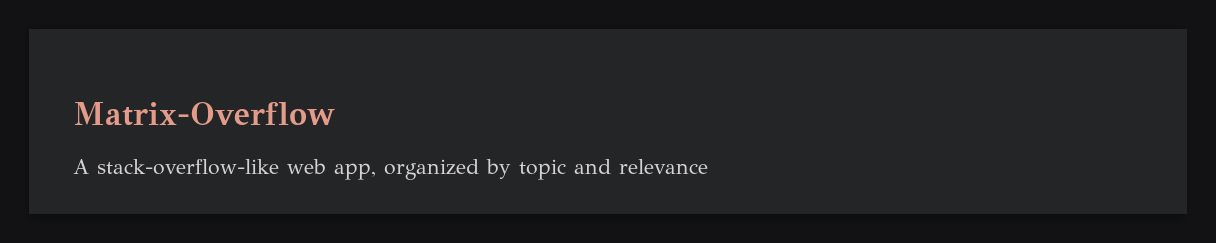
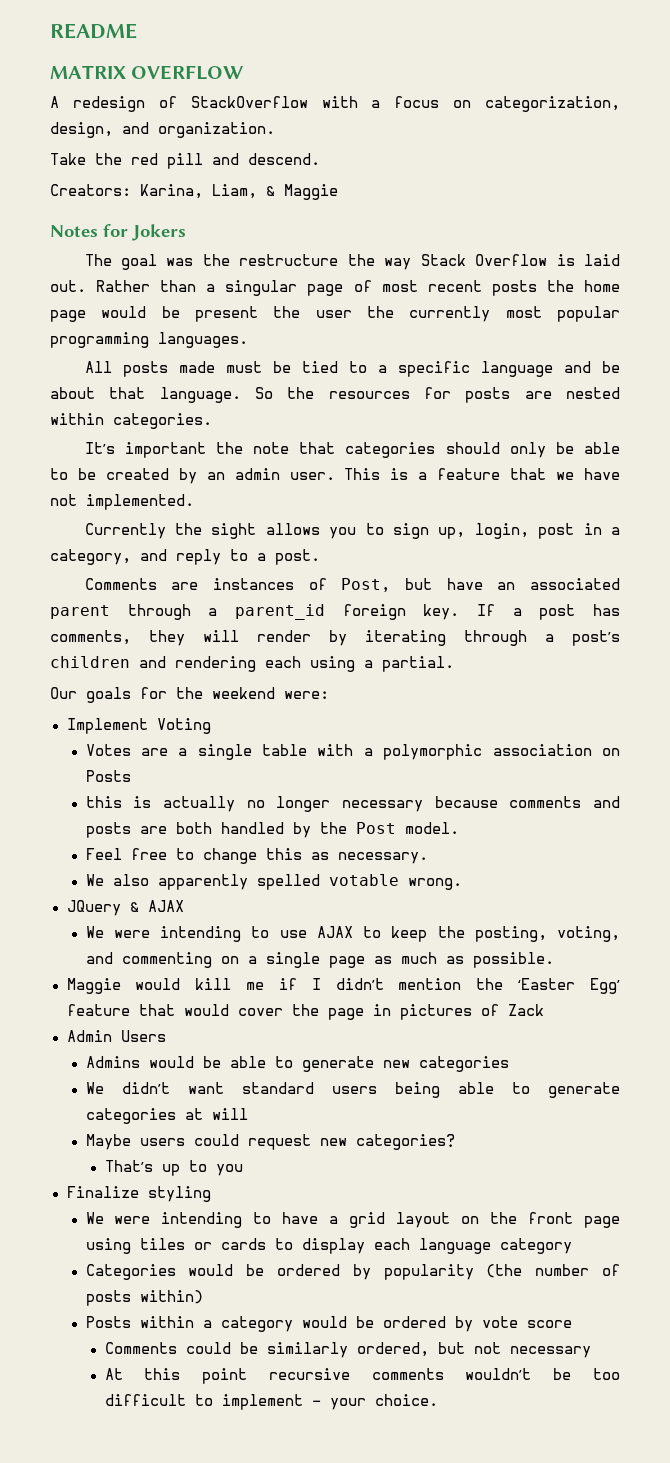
[73,102,335,126] [73,159,708,180] Matrix-Overflow // A stack-overflow-like web app, organized by topic and relevance -> [50,23,137,39] [50,65,244,80] [50,96,620,112] [50,122,275,138] [50,153,320,169] [50,184,338,200] [50,224,186,241] [84,254,620,270] [50,280,620,296] [50,306,620,322] [50,332,248,348] [84,361,621,377] [50,387,620,403] [50,413,212,429] [84,442,621,458] [50,468,620,484] [50,494,194,510] [84,523,620,539] [50,549,320,565] [84,578,620,593] [50,604,621,620] [50,630,620,646] [50,656,454,672] [50,687,329,703] [66,718,211,734] [85,744,620,760] [85,770,131,782] [85,796,620,812] [85,822,459,838] [85,848,428,864] [85,874,462,890] [66,900,184,916] [85,926,620,942] [85,952,554,968] [66,978,621,994] [66,1004,544,1020] [66,1030,166,1042] [85,1056,509,1072] [85,1082,620,1098] [85,1108,248,1124] [85,1134,455,1150] [104,1160,243,1176] [66,1186,211,1202] [85,1212,620,1228] [85,1238,572,1254] [85,1264,620,1280] [85,1290,203,1306] [85,1316,572,1332] [104,1342,591,1358] [104,1368,620,1384] [104,1394,438,1410] README // MATRIX OVERFLOW // A redesign of StackOverflow with a focus on categorization, design, and organization. // Take the red pill and descend. // Creators: Karina, Liam, & Maggie // Notes for Jokers // The goal was the restructure the way Stack Overflow is laid out. Rather than a singular page of most recent posts the home page would be present the user the currently most popular programming languages. // All posts made must be tied to a specific language and be about that language. So the resources for posts are nested within categories. // It’s important the note that categories should only be able to be created by an admin user. This is a feature that we have not implemented. // Currently the sight allows you to sign up, login, post in a category, and reply to a post. // Comments are instances of Post, but have an associated parent through a parent_id foreign key. If a post has comments, they will render by iterating through a post’s children and rendering each using a partial. // Our goals for the weekend were: // Implement Voting // Votes are a single table with a polymorphic association on Posts // this is actually no longer necessary because comments and posts are both handled by the Post model. // Feel free to change this as necessary. // We also apparently spelled votable wrong. // JQuery & AJAX // We were intending to use AJAX to keep the posting, voting, and commenting on a single page as much as possible. // Maggie would kill me if I didn’t mention the ‘Easter Egg’ feature that would cover the page in pictures of Zack // Admin Users // Admins would be able to generate new categories // We didn’t want standard users being able to generate categories at will // Maybe users could request new categories? // That’s up to you // Finalize styling // We were intending to have a grid layout on the front page using tiles or cards to display each language category // Categories would be ordered by popularity (the number of posts within) // Posts within a category would be ordered by vote score // Comments could be similarly ordered, but not necessary // At this point recursive comments wouldn’t be too difficult to implement - your choice.

